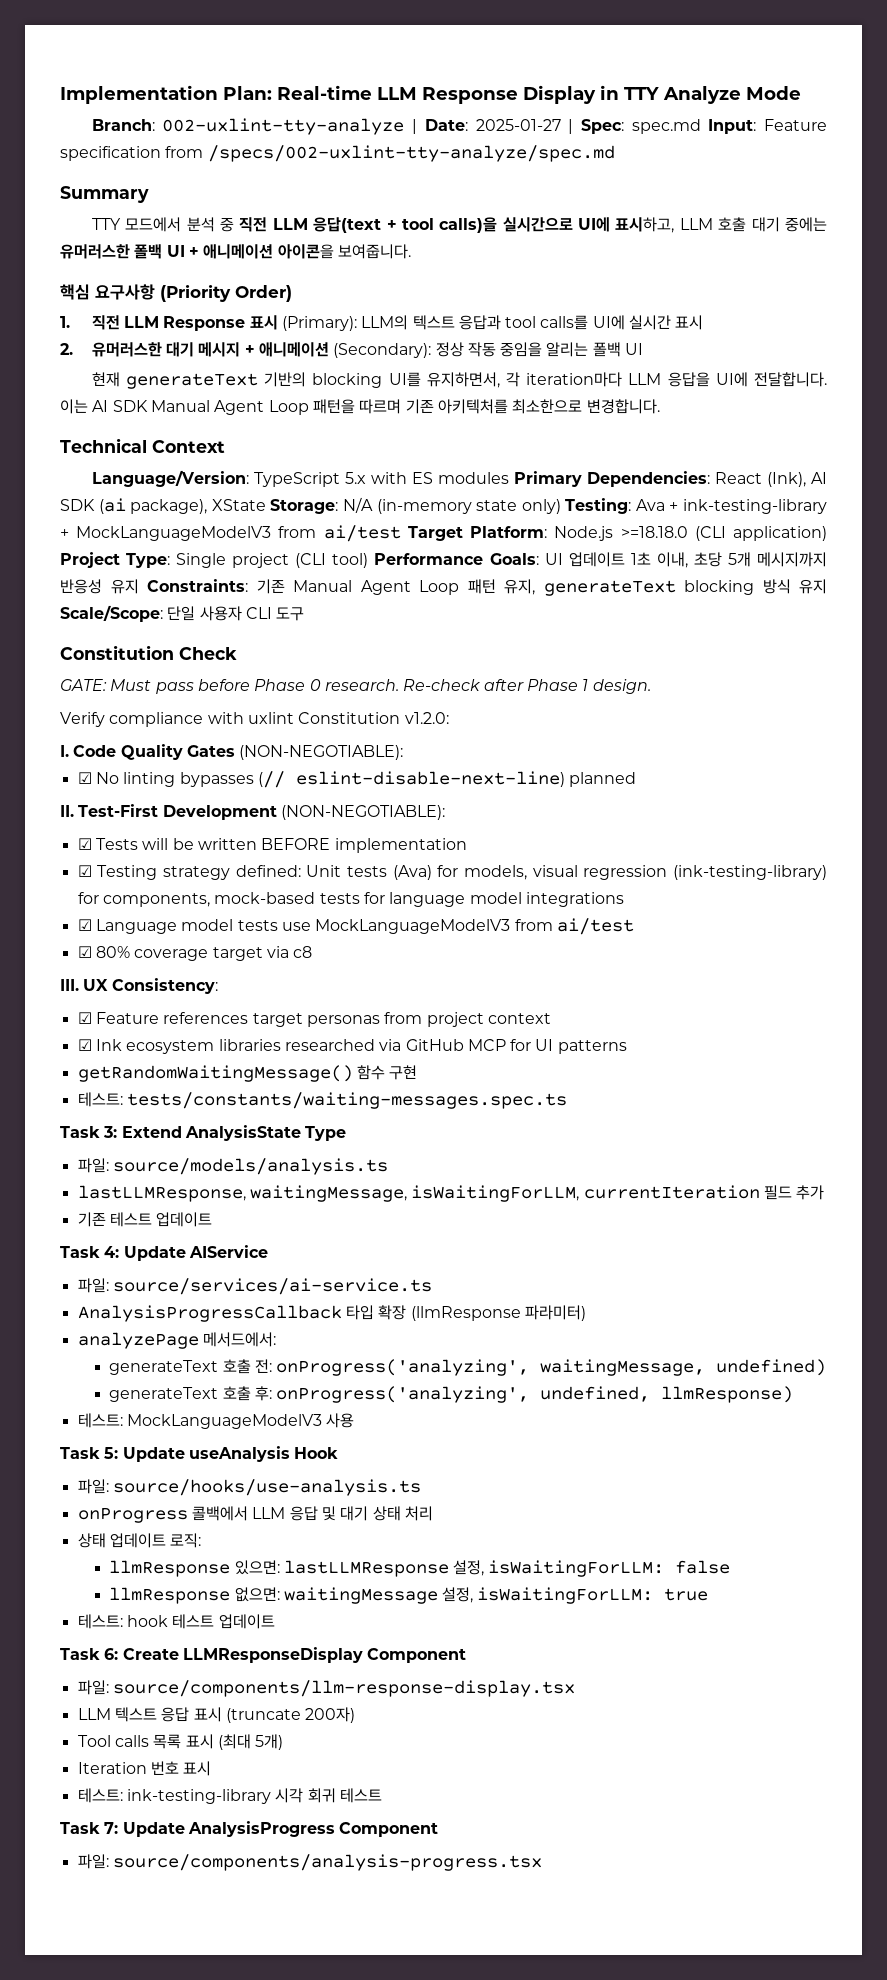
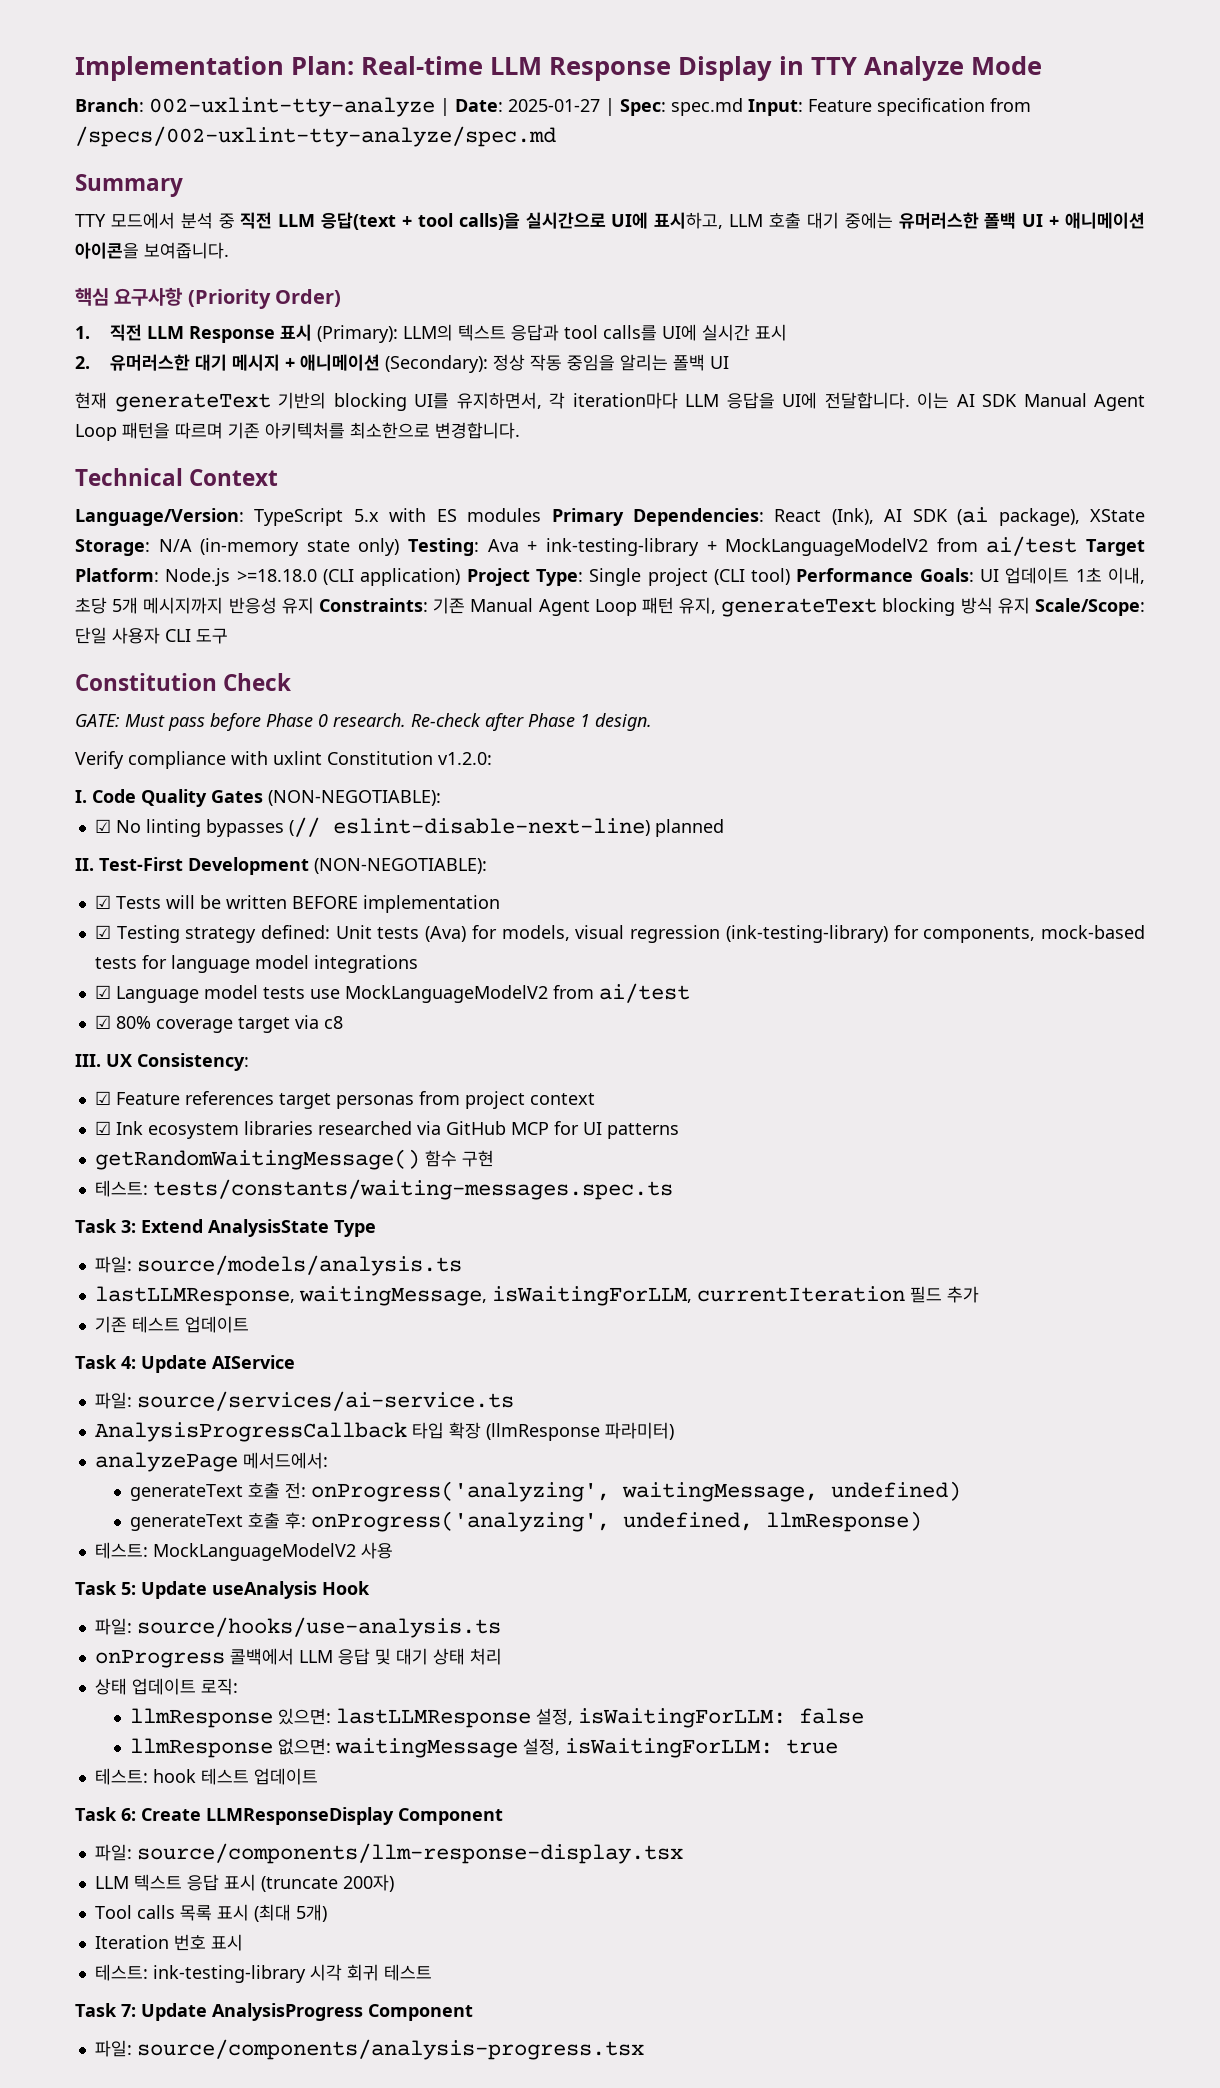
[76,526,272,541] MockLanguageModelV3 -> [725,538,929,556] MockLanguageModelV2
[315,919,511,934] MockLanguageModelV3 -> [344,985,548,1003] MockLanguageModelV2
[126,1414,322,1429] MockLanguageModelV3 -> [152,1543,356,1561] MockLanguageModelV2

